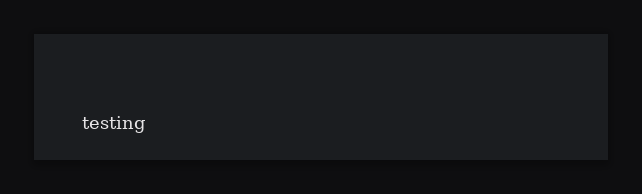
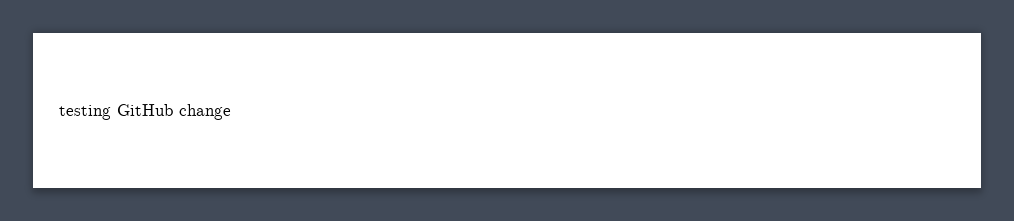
(146, 124) none -> [117,104,231,120] GitHub change

